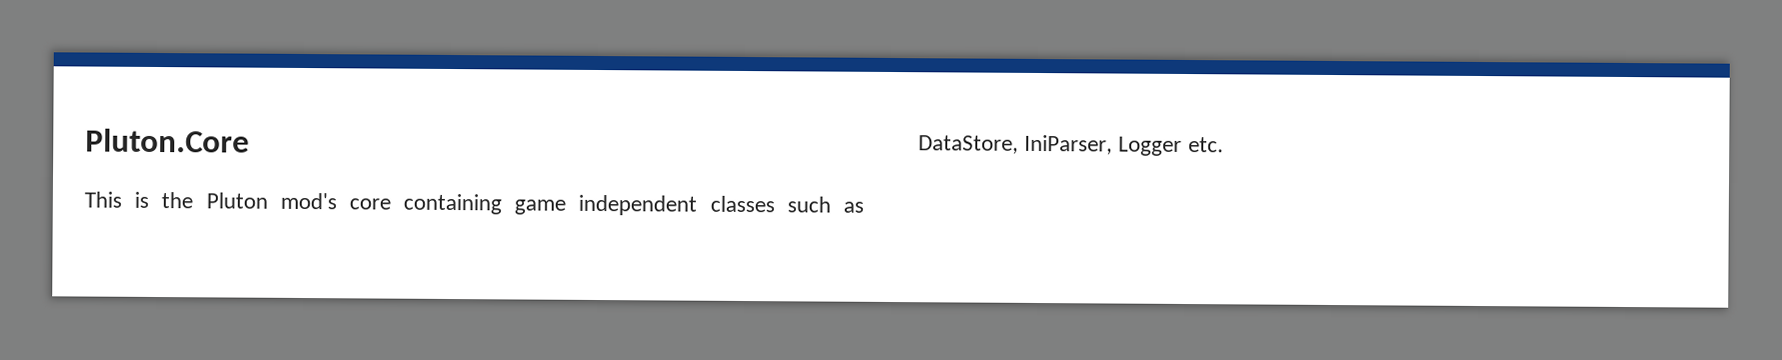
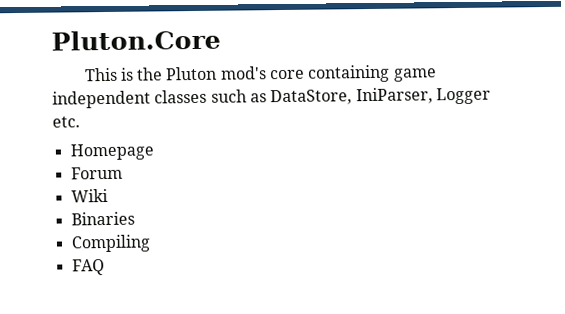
(1224, 145) none -> [69,143,155,161] [70,166,123,180] [70,188,108,203] [70,211,135,226] [70,234,151,253] [71,259,105,276] // Homepage // Forum // Wiki // Binaries // Compiling // FAQ

